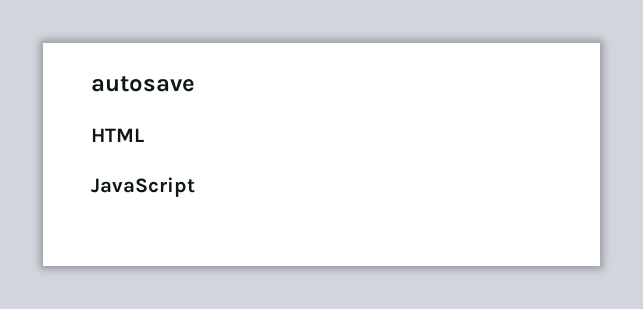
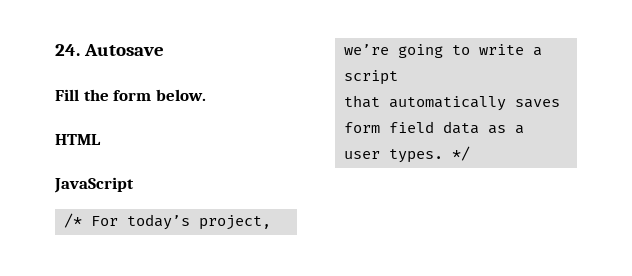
[91,76,195,92] [91,128,144,142] [91,177,195,197] autosave // HTML // JavaScript -> [55,44,165,56] [55,89,206,101] [55,134,101,145] [54,177,134,193] [64,213,272,230] [344,44,543,58] [344,70,399,85] [344,95,561,111] [344,121,525,134] [344,146,471,163] 24. Autosave // Fill the form below. // HTML // JavaScript // /* For today’s project, we’re going to write a script // that automatically saves form field data as a user types. */

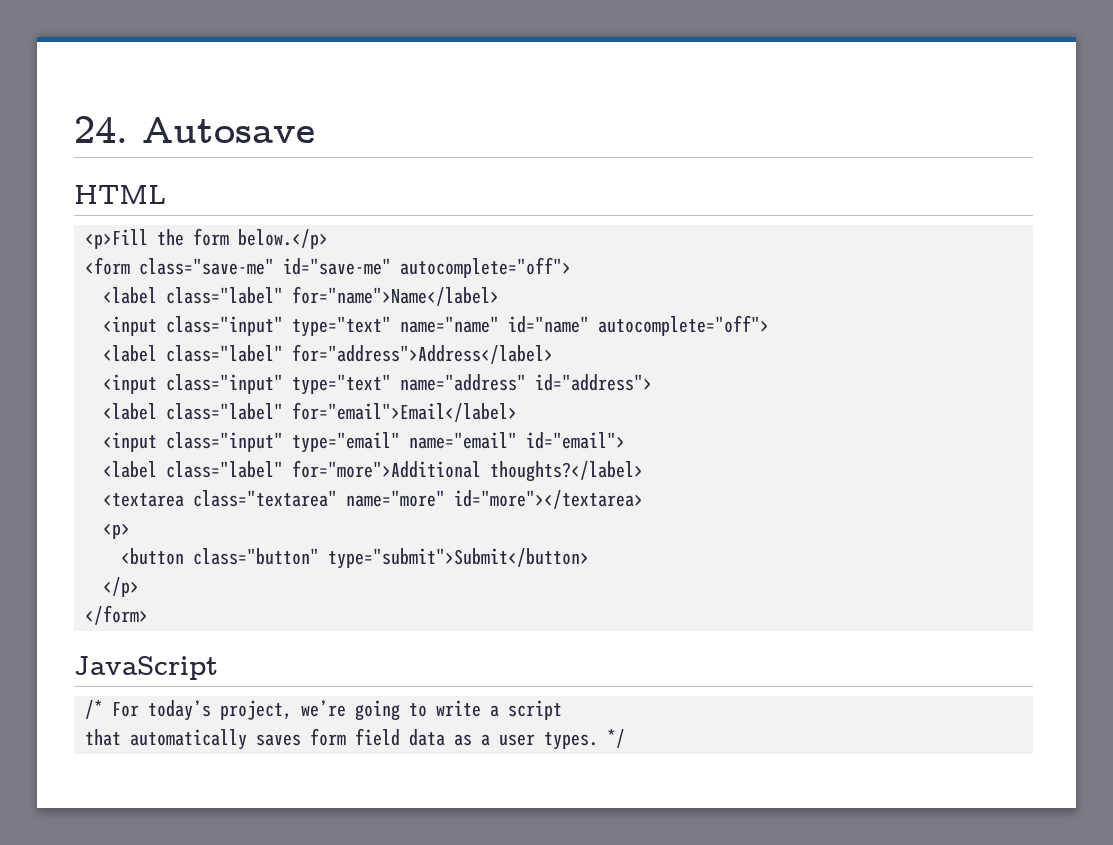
[55,89,206,101] [55,134,101,145] Fill the form below. // HTML -> [74,185,166,204] [85,228,329,249] [85,257,572,278] [103,286,500,306] [103,315,770,337] [103,344,554,364] [103,374,653,395] [103,402,518,422] [103,432,626,453] [103,460,644,482] [103,490,644,509] [103,523,131,539] [121,548,590,569] [103,577,140,597] [85,605,149,625] HTML // <p>Fill the form below.</p> // <form class="save-me" id="save-me" autocomplete="off"> // <label class="label" for="name">Name</label> // <input class="input" type="text" name="name" id="name" autocomplete="off"> // <label class="label" for="address">Address</label> // <input class="input" type="text" name="address" id="address"> // <label class="label" for="email">Email</label> // <input class="input" type="email" name="email" id="email"> // <label class="label" for="more">Additional thoughts?</label> // <textarea class="textarea" name="more" id="more"></textarea> // <p> // <button class="button" type="submit">Submit</button> // </p> // </form>

